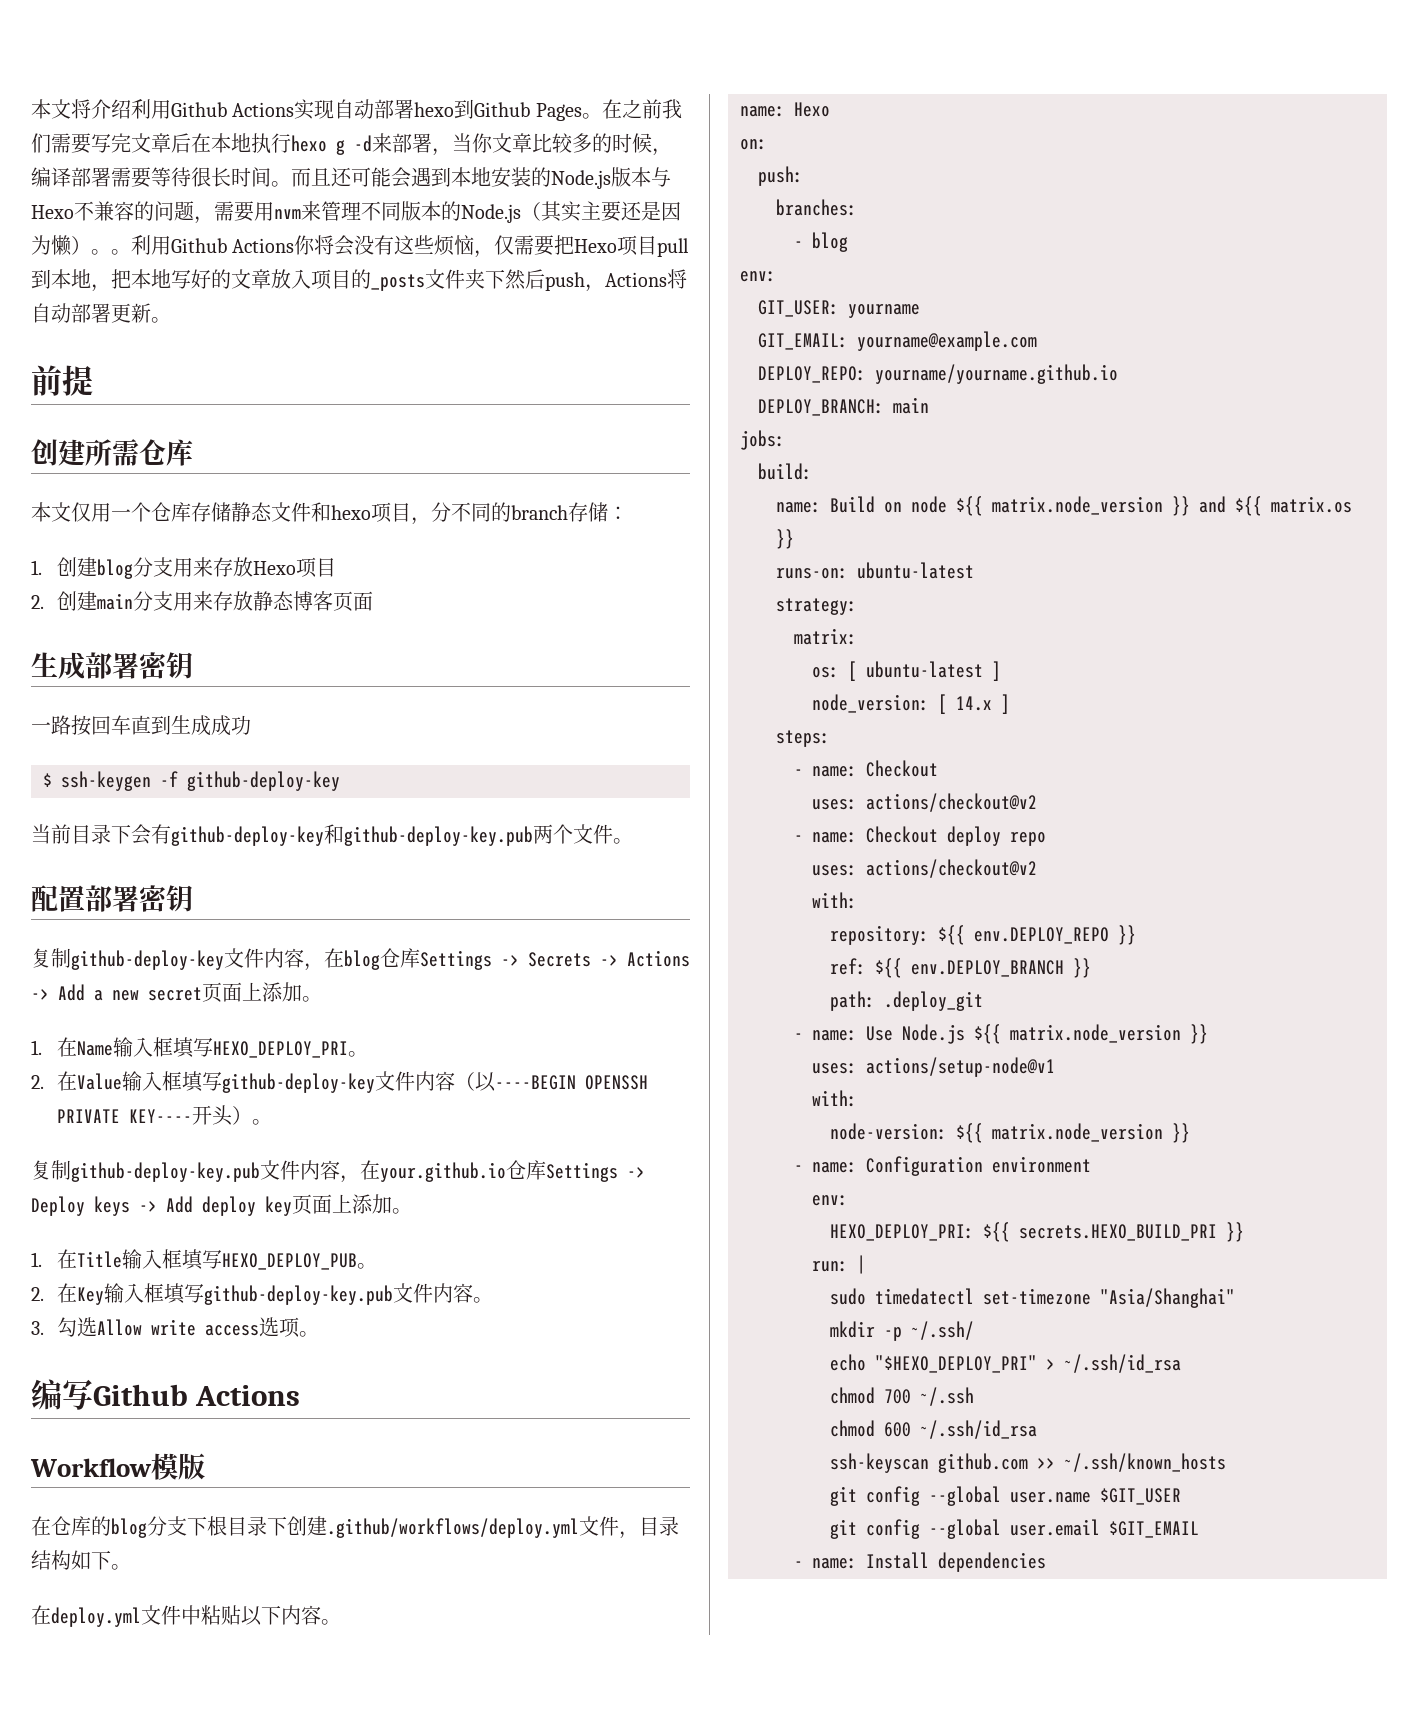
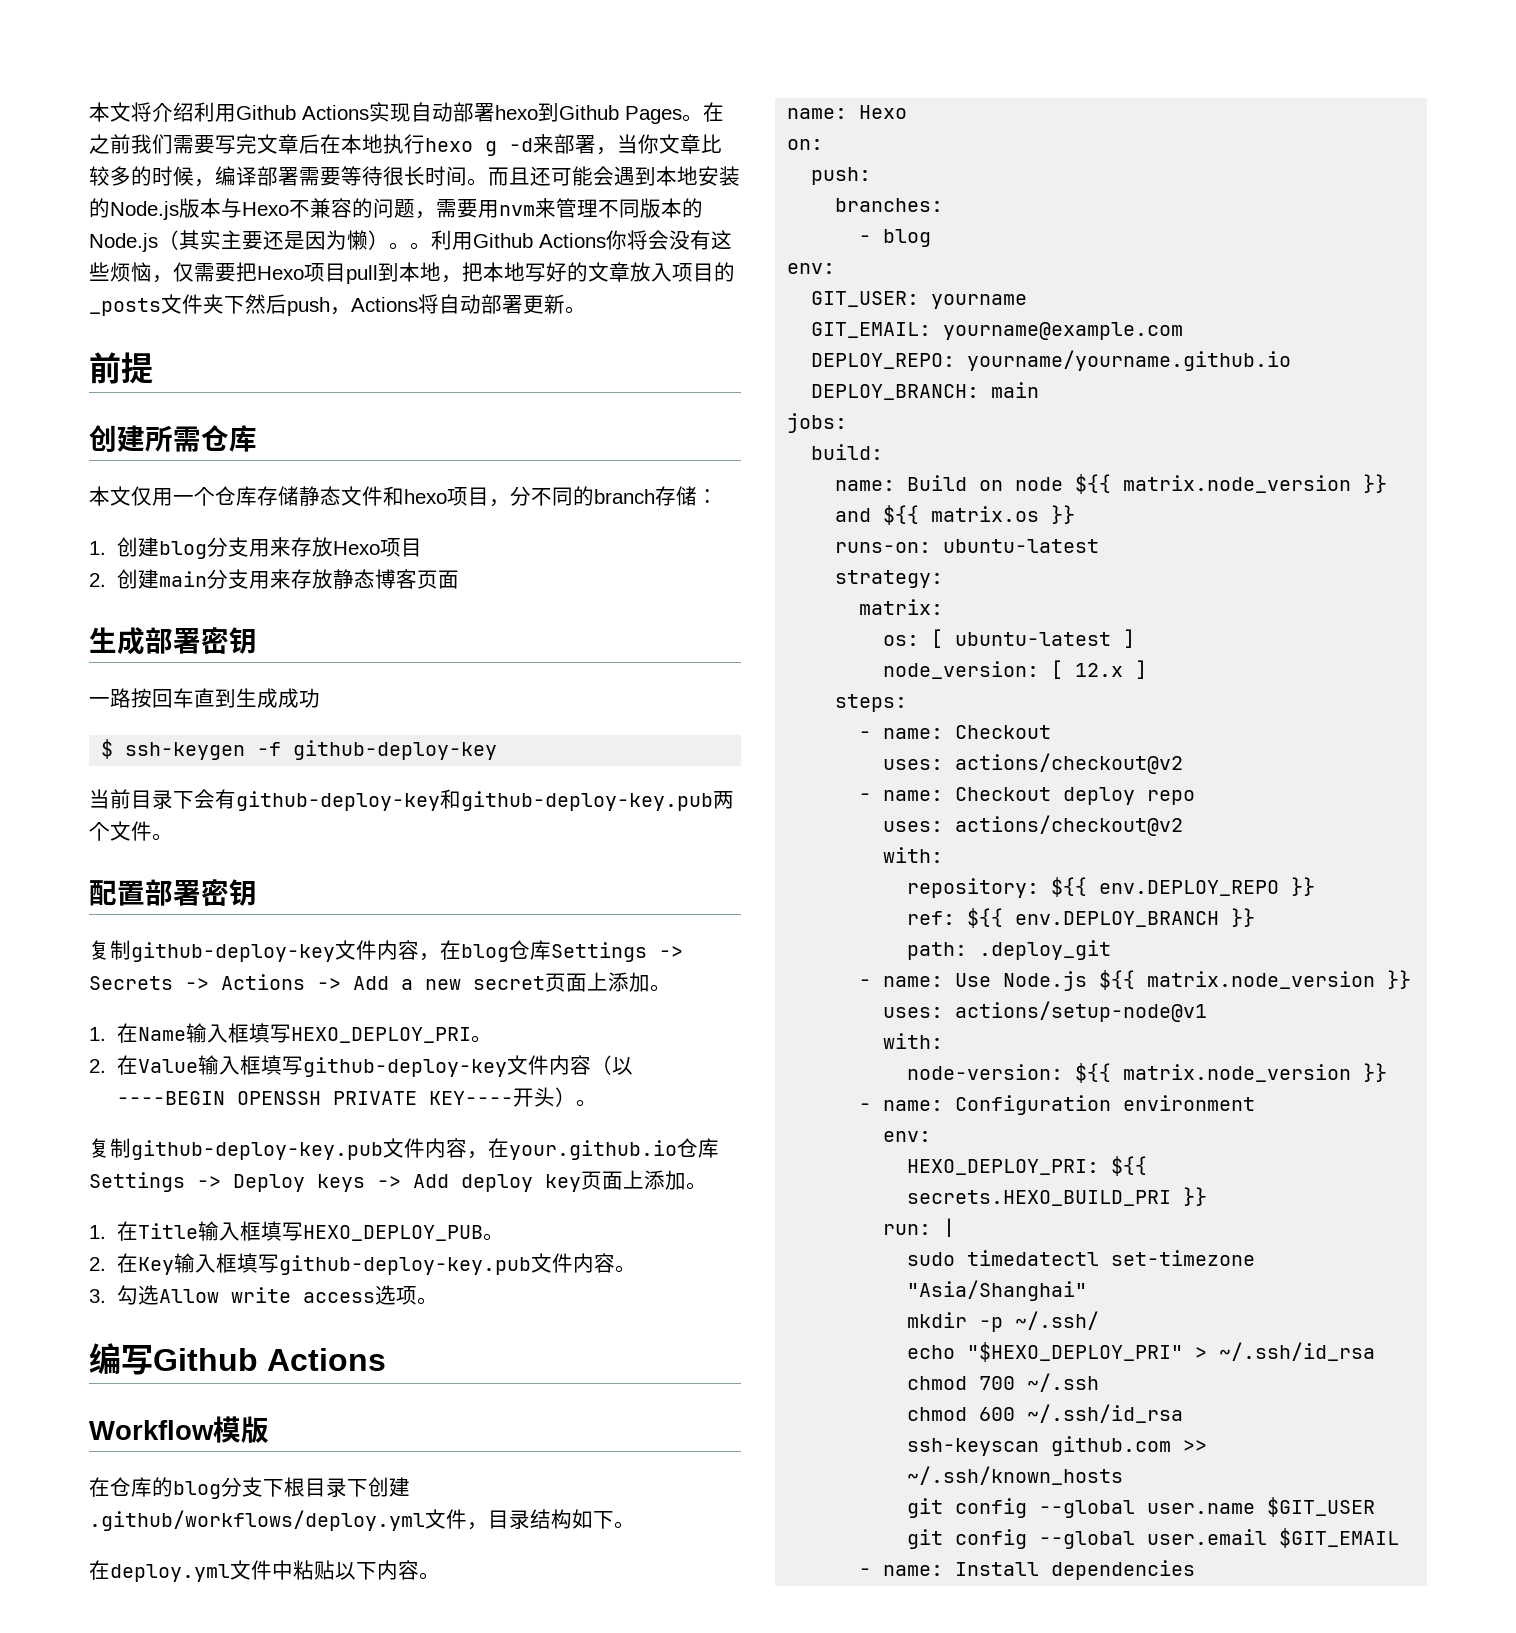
[956,696,992,711] 14.x -> [1075,663,1124,677] 12.x

